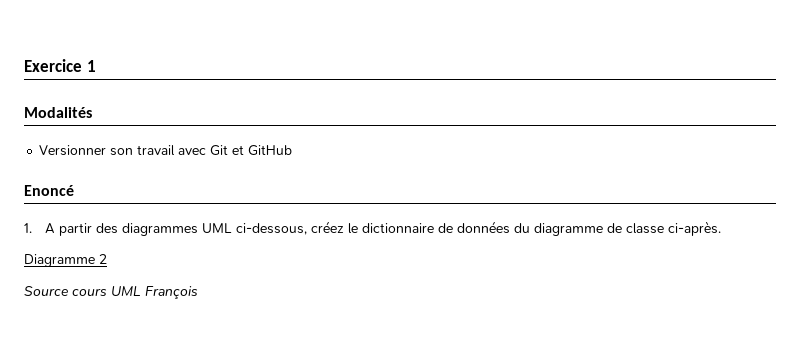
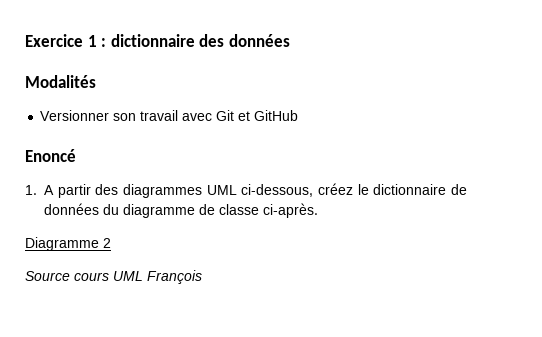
(96, 66) none -> [101,34,290,47] : dictionnaire des données

